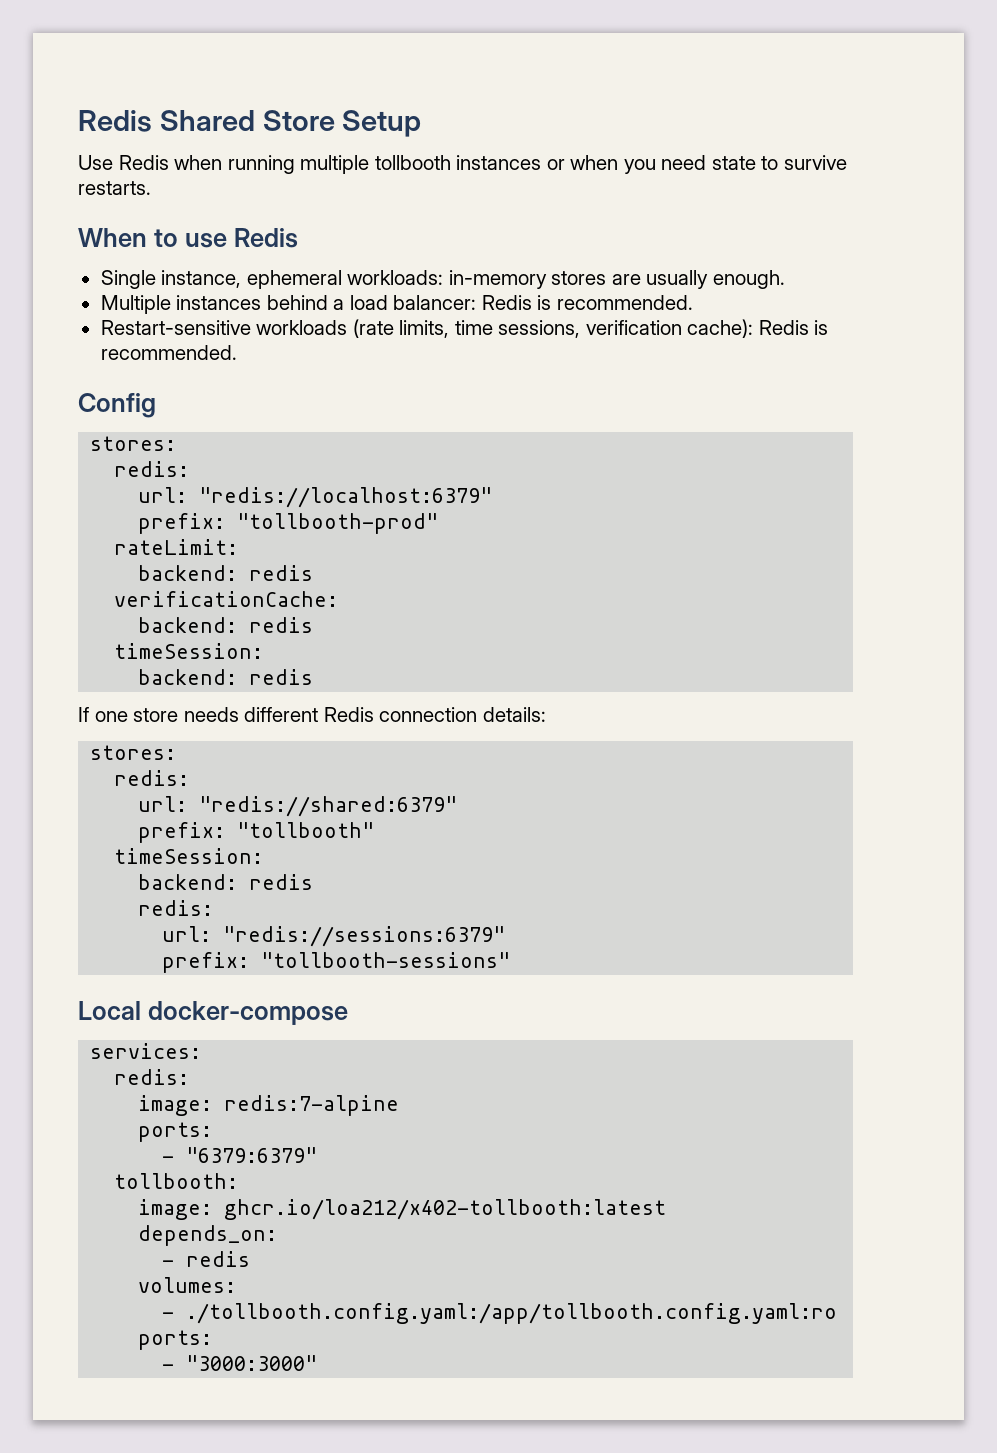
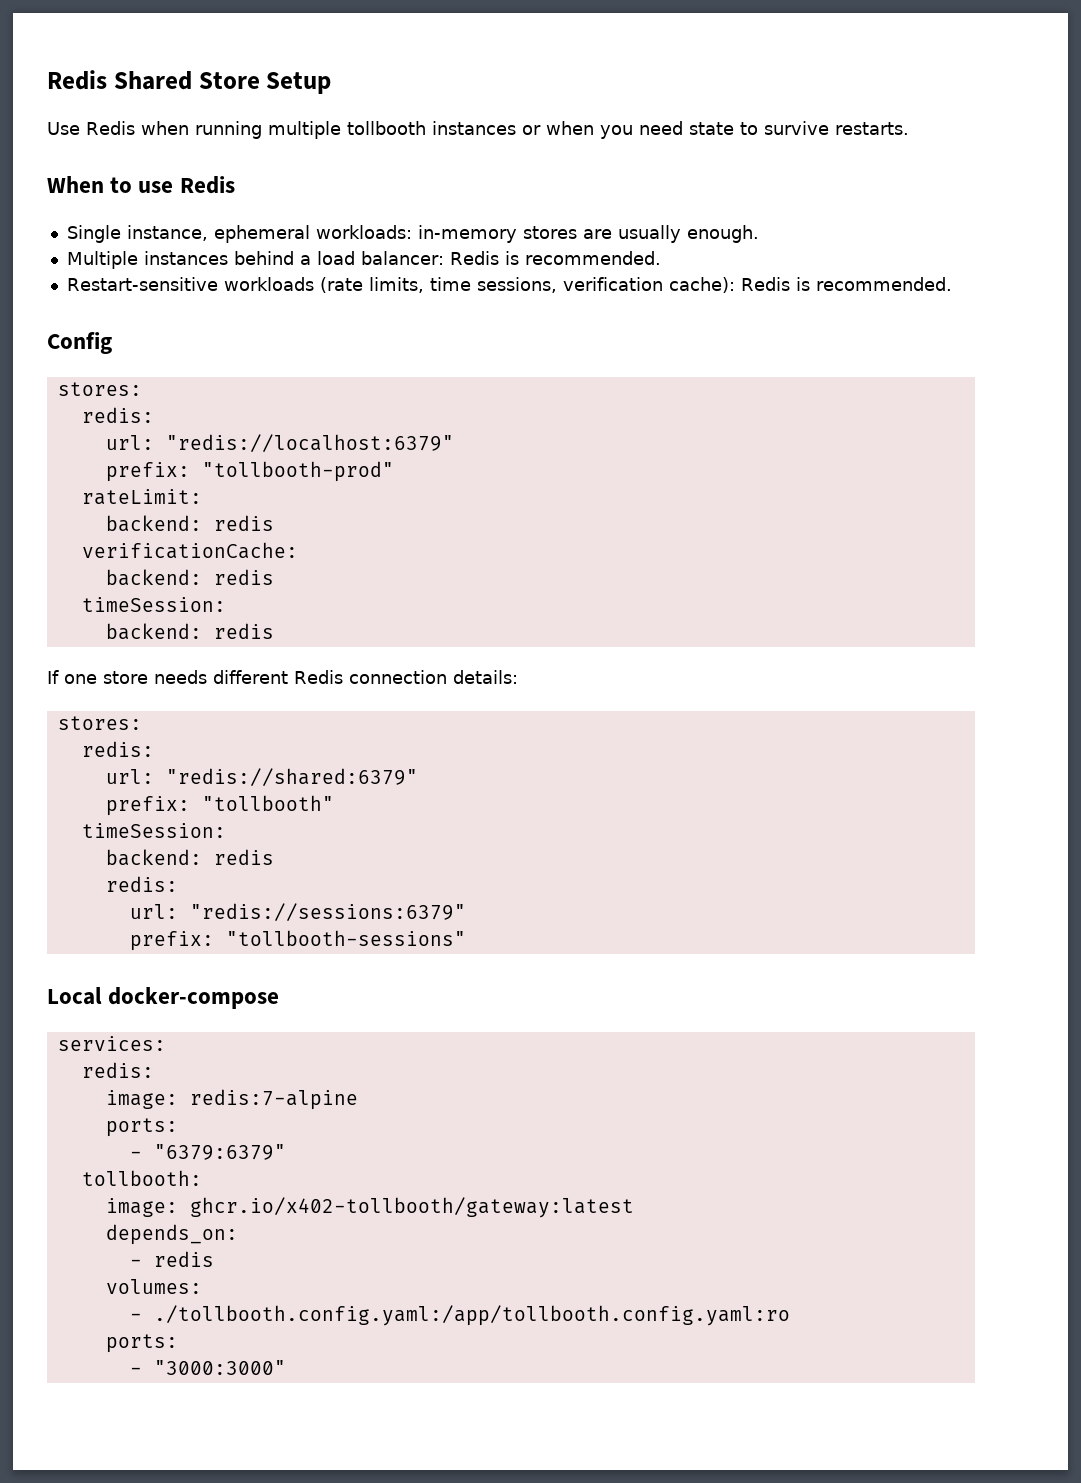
[224,1199,667,1220] ghcr.io/loa212/x402-tollbooth:latest -> [189,1197,634,1218] ghcr.io/x402-tollbooth/gateway:latest

